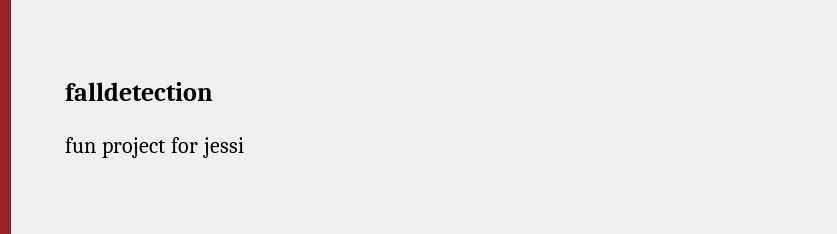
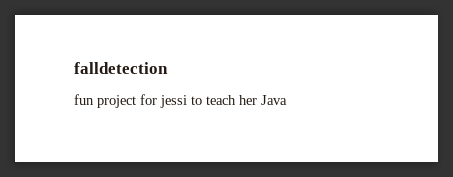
(244, 147) none -> [191,95,287,105] to teach her Java

